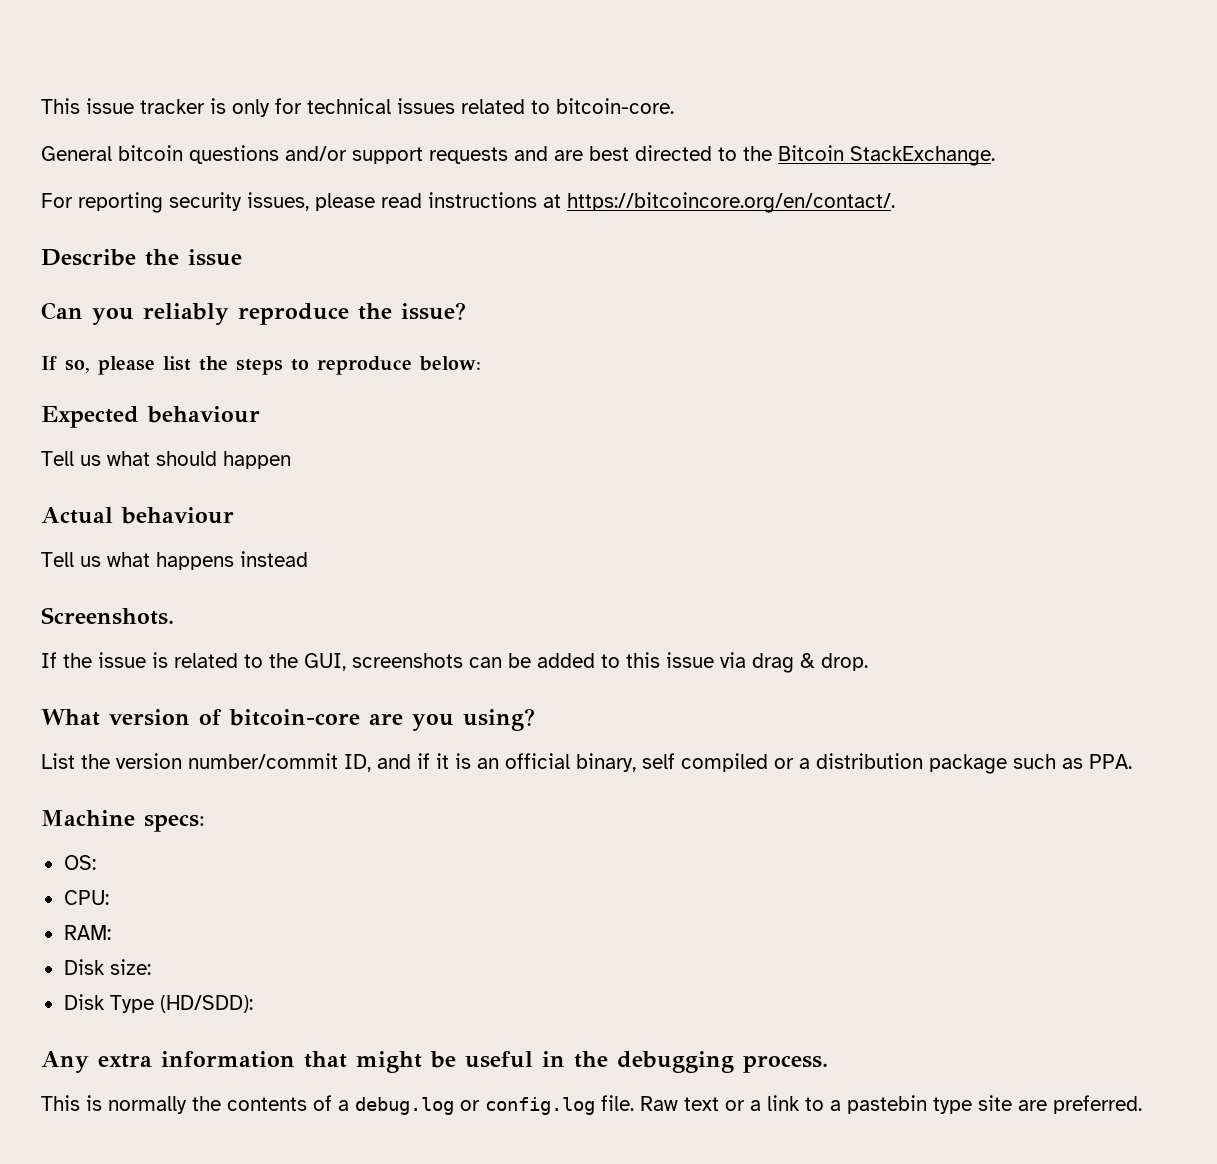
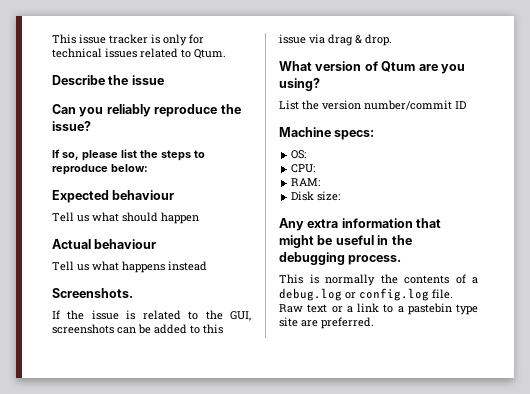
[556,98,674,114] [41,145,995,166] [41,192,895,213] bitcoin-core. // General bitcoin questions and/or support requests and are best directed to the Bitcoin StackExchange. // For reporting security issues, please read instructions at https://bitcoincore.org/en/contact/. -> [194,49,226,59] Qtum.
[229,709,360,726] bitcoin-core -> [381,61,416,72] Qtum
[344,753,1132,774] ID, and if it is an official binary, self compiled or a distribution package such as PPA. -> [455,101,466,109] ID
[63,994,253,1013] // Disk Type (HD/SDD): -> (341, 196) none

